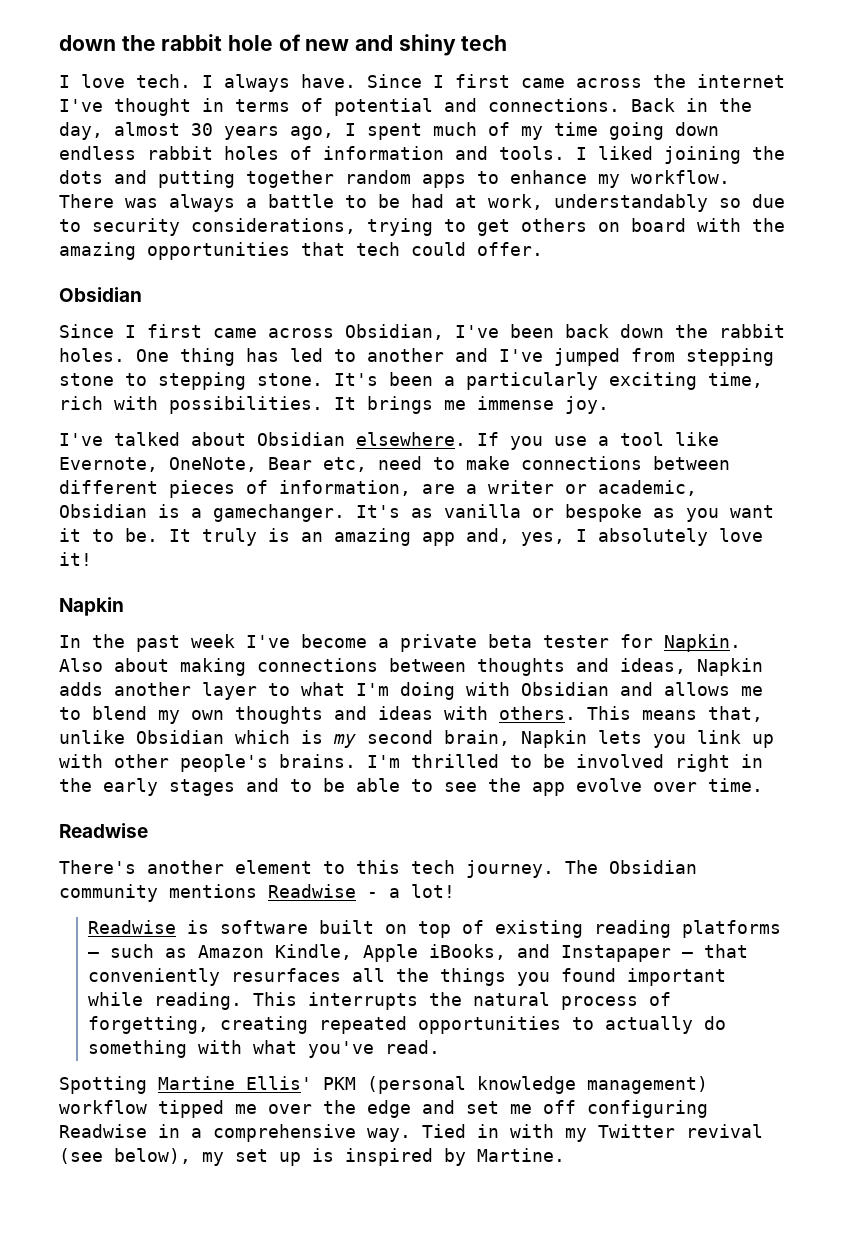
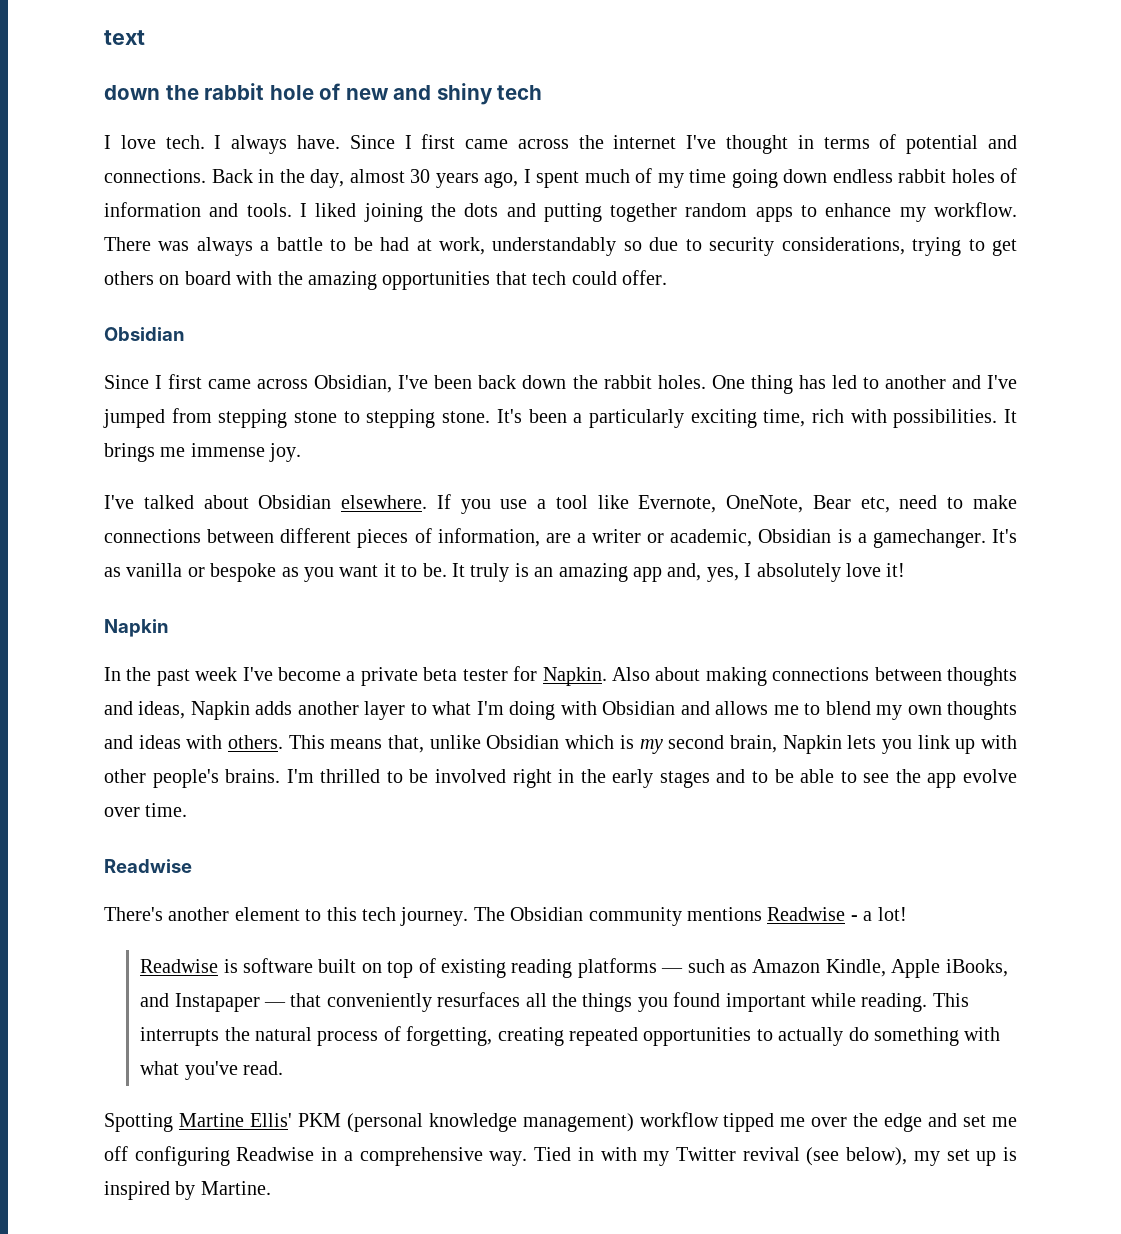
(59, 43) none -> [104,30,145,45] text //

